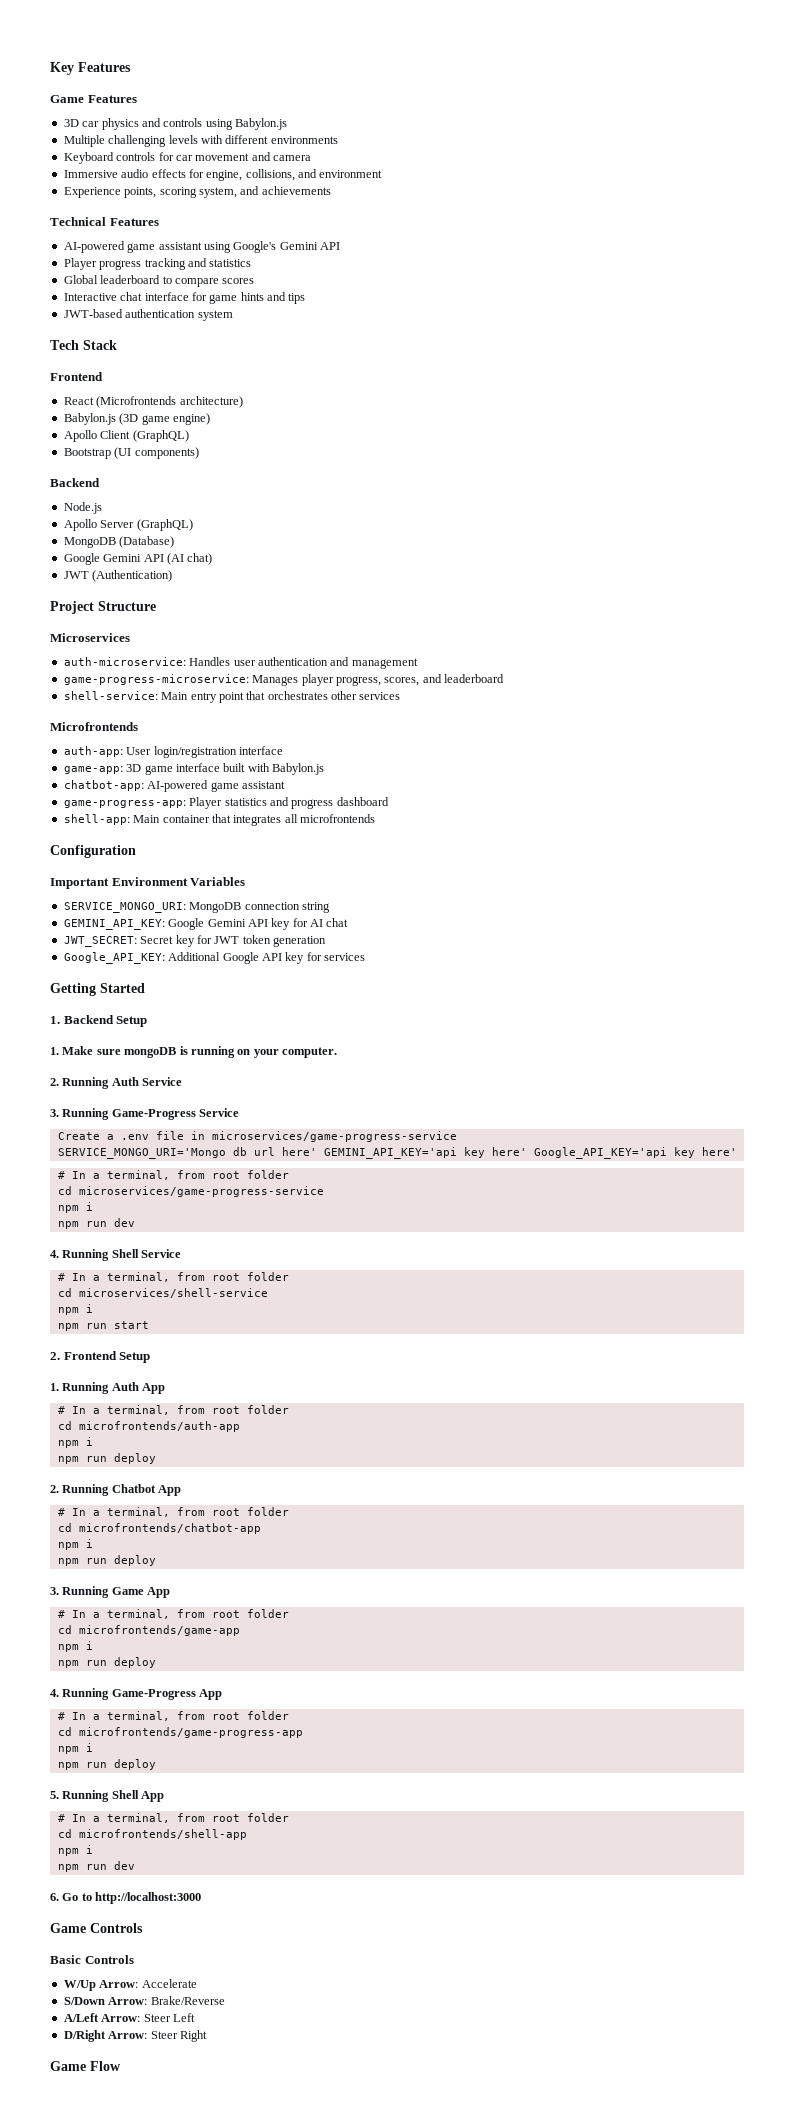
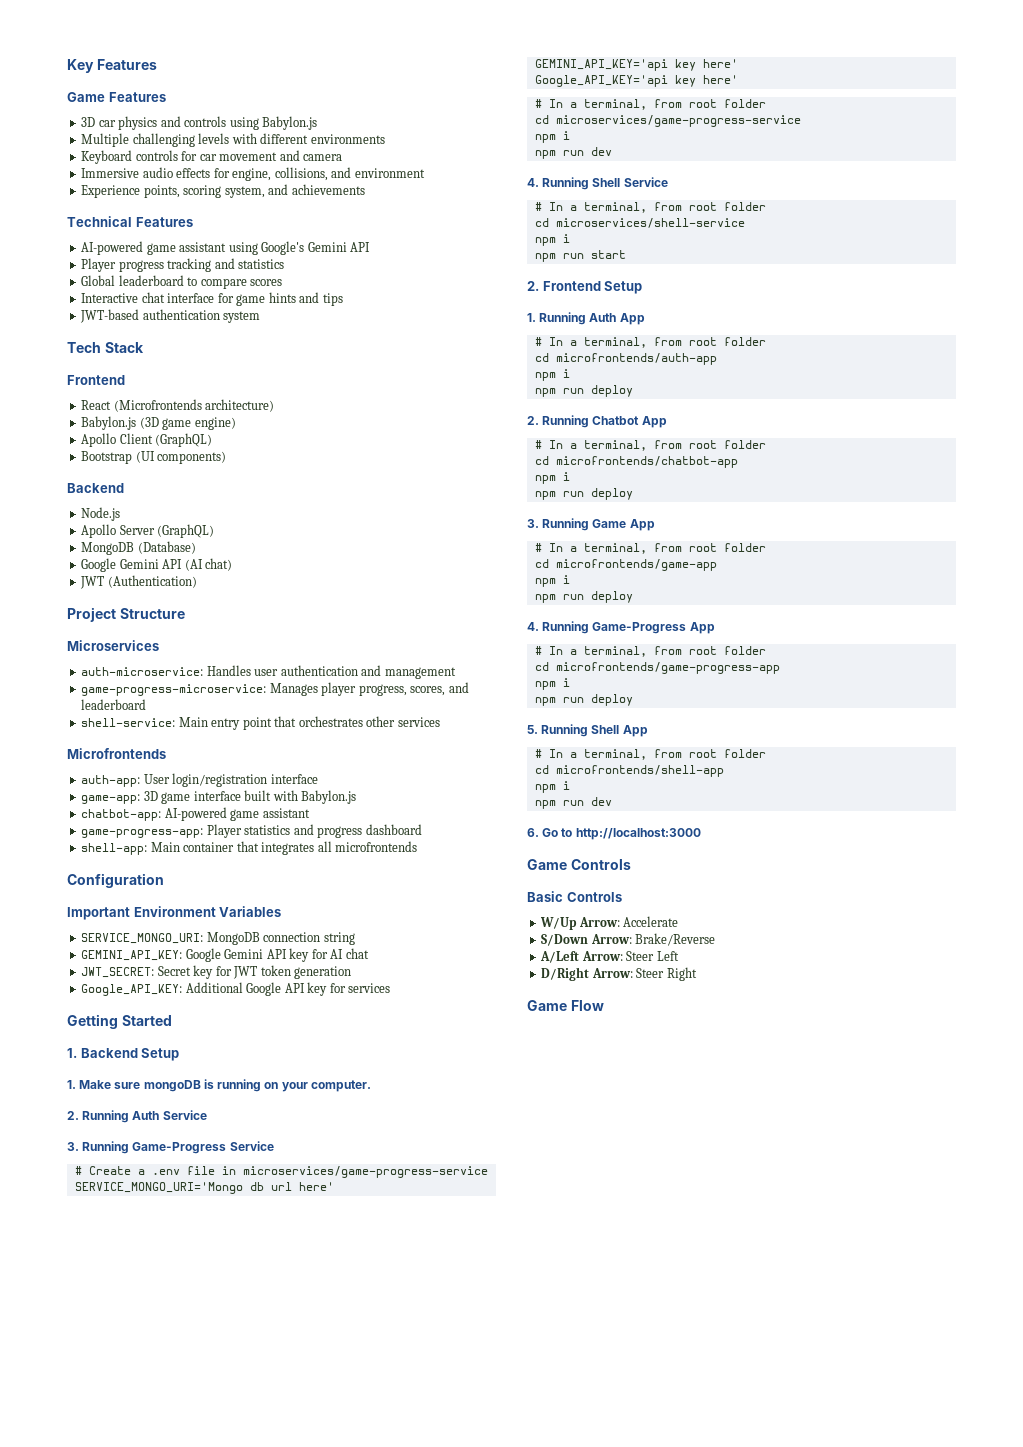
(240, 1112) none -> [74,1166,82,1175] #
(317, 1151) none -> (334, 1186) //
(527, 1151) none -> (738, 63) //

